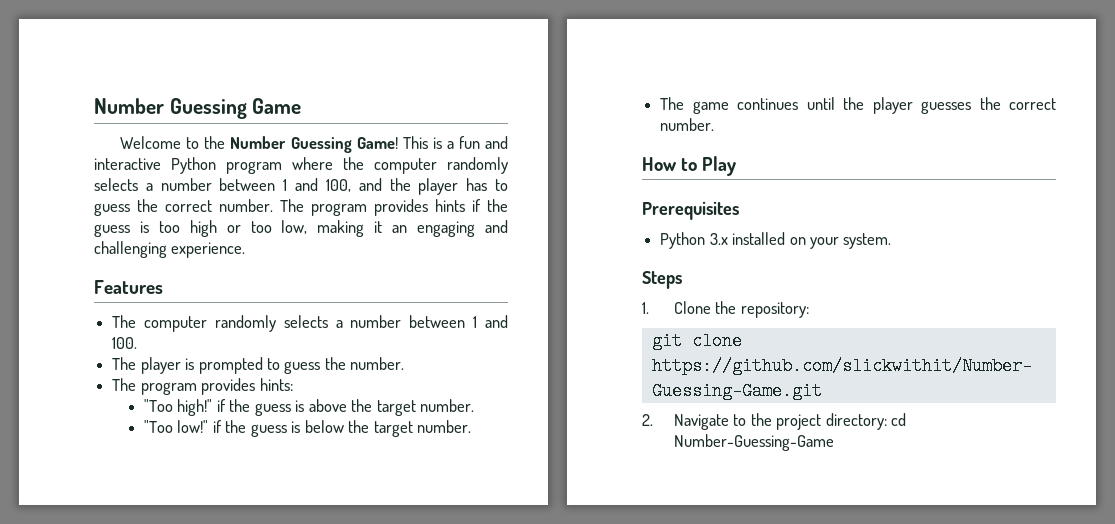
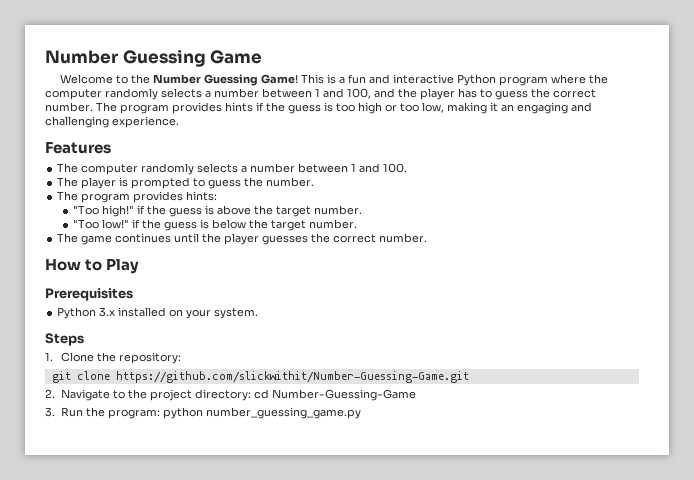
(834, 442) none -> [45,407,362,419] // 3. Run the program: python number_guessing_game.py

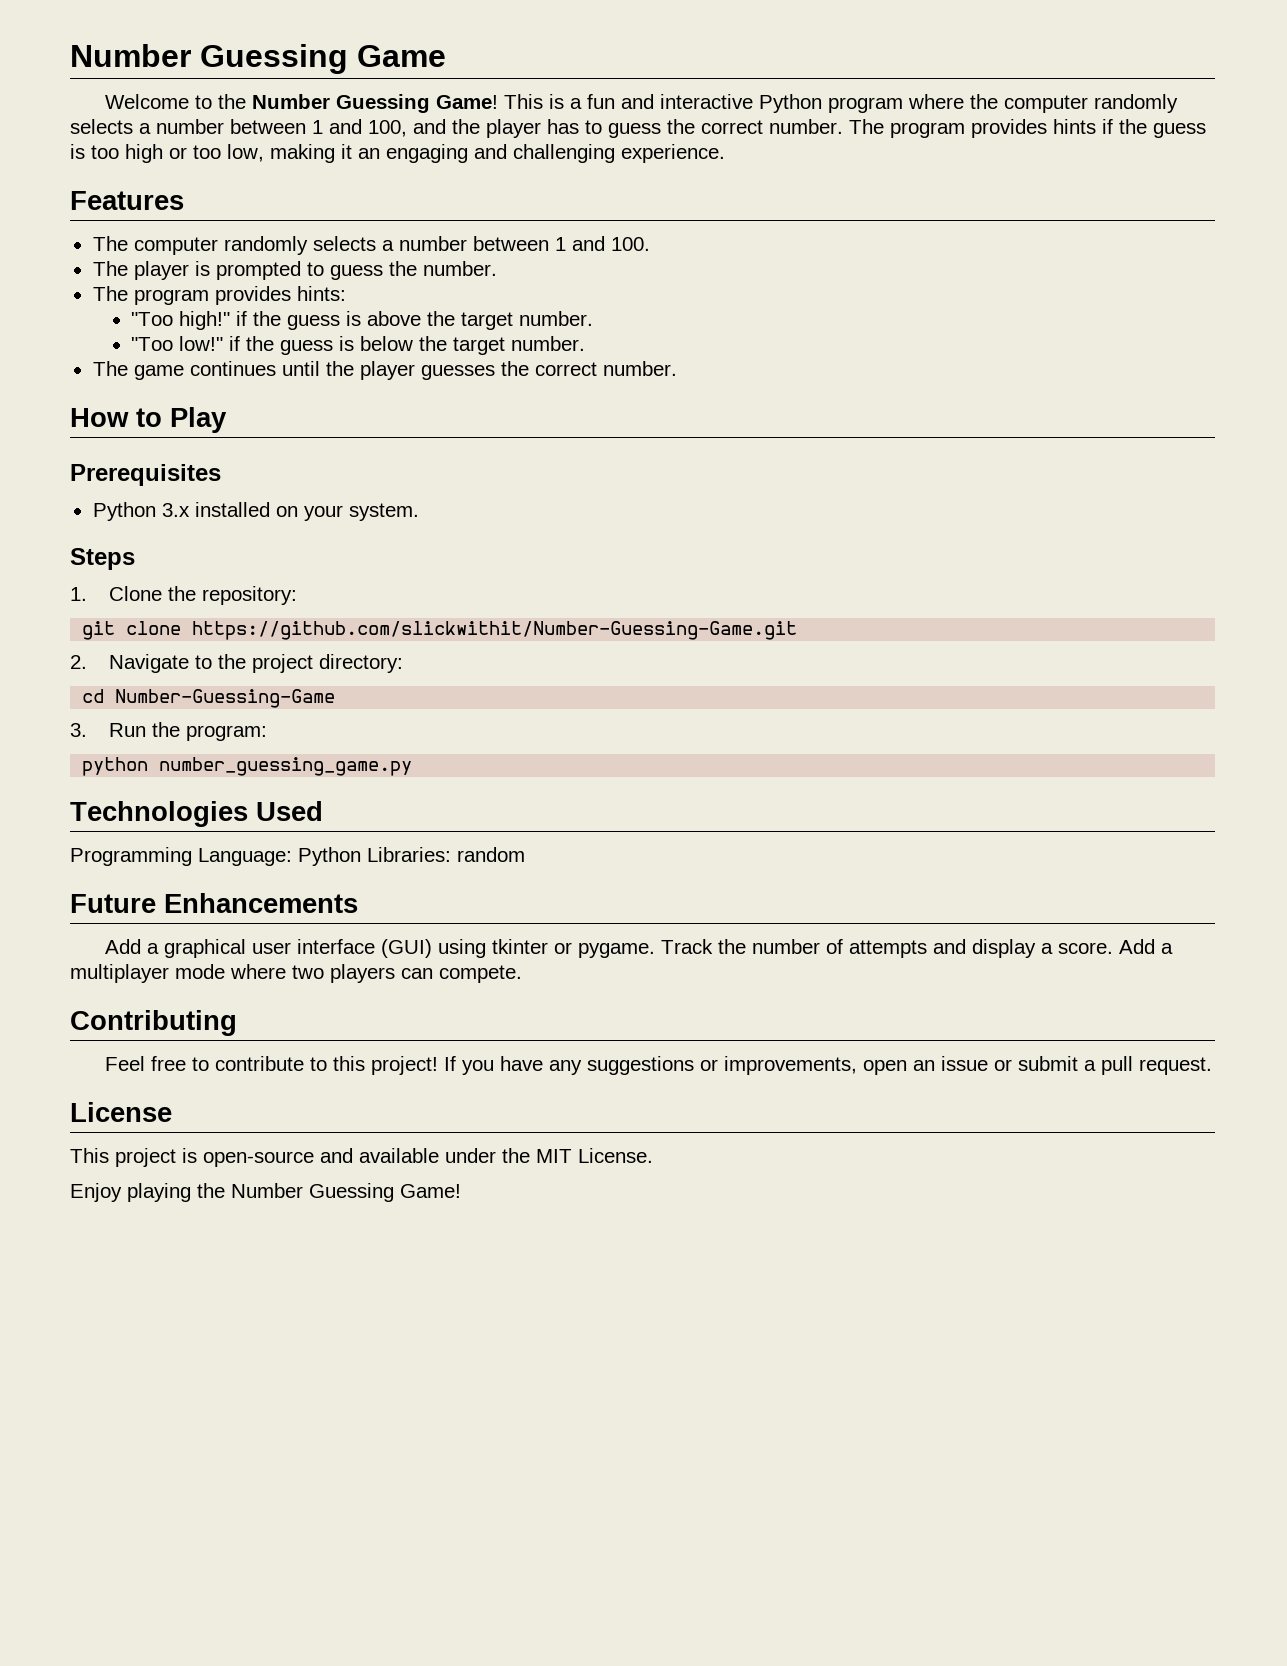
(252, 395) none -> (403, 663) //
(161, 414) none -> (267, 733) //
(362, 413) none -> [70,801,323,827] [70,847,525,866] [70,893,358,913] [104,939,1173,958] [70,964,522,983] [70,1010,237,1036] [104,1056,1212,1075] [70,1102,172,1122] [70,1148,653,1167] [70,1183,461,1202] // Technologies Used // Programming Language: Python Libraries: random // Future Enhancements // Add a graphical user interface (GUI) using tkinter or pygame. Track the number of attempts and display a score. Add a multiplayer mode where two players can compete. // Contributing // Feel free to contribute to this project! If you have any suggestions or improvements, open an issue or submit a pull request. // License // This project is open-source and available under the MIT License. // Enjoy playing the Number Guessing Game!

